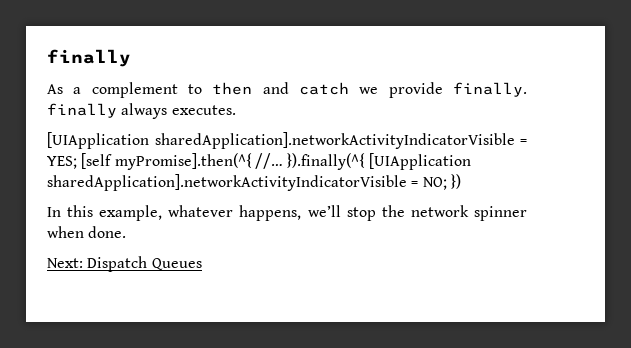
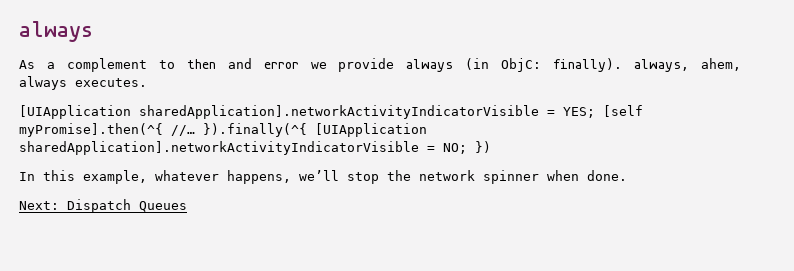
[47,49,131,67] finally -> [19,21,93,42] always
[299,82,350,95] catch -> [263,62,299,69] error
[453,82,527,97] [47,103,117,118] finally. finally -> [406,58,742,72] always (in ObjC: finally). always, ahem,

